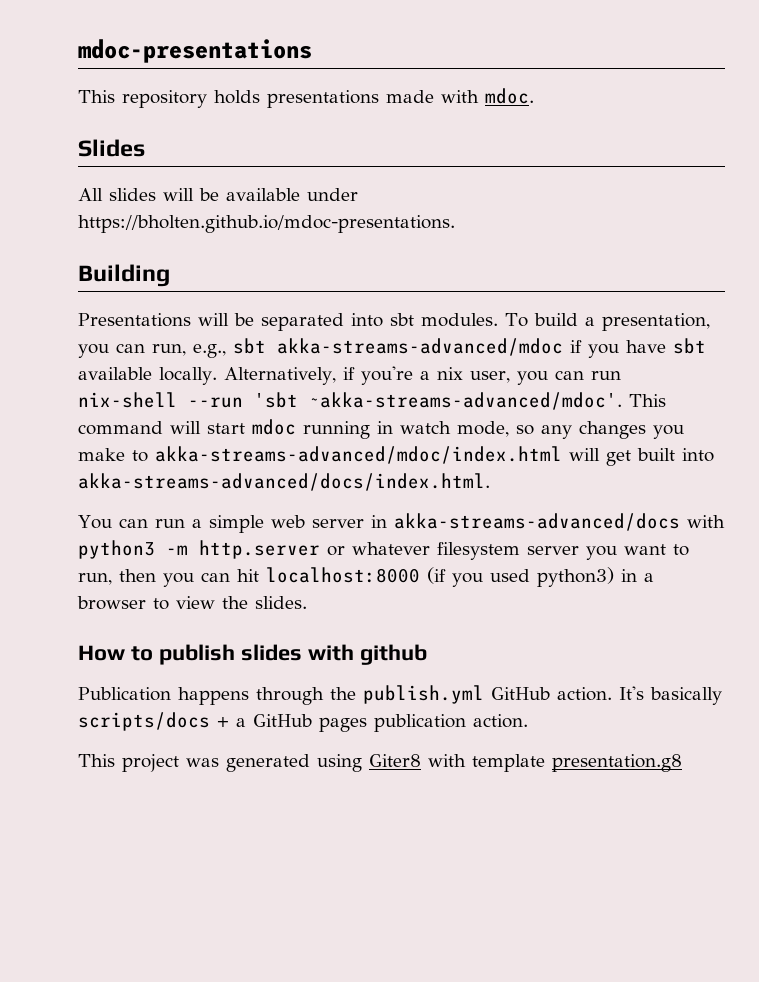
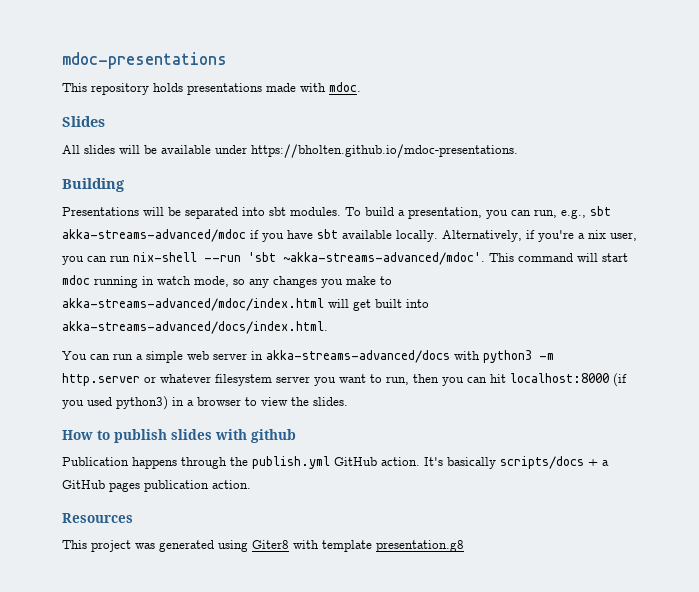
(528, 721) none -> [62,513,133,523] // Resources

